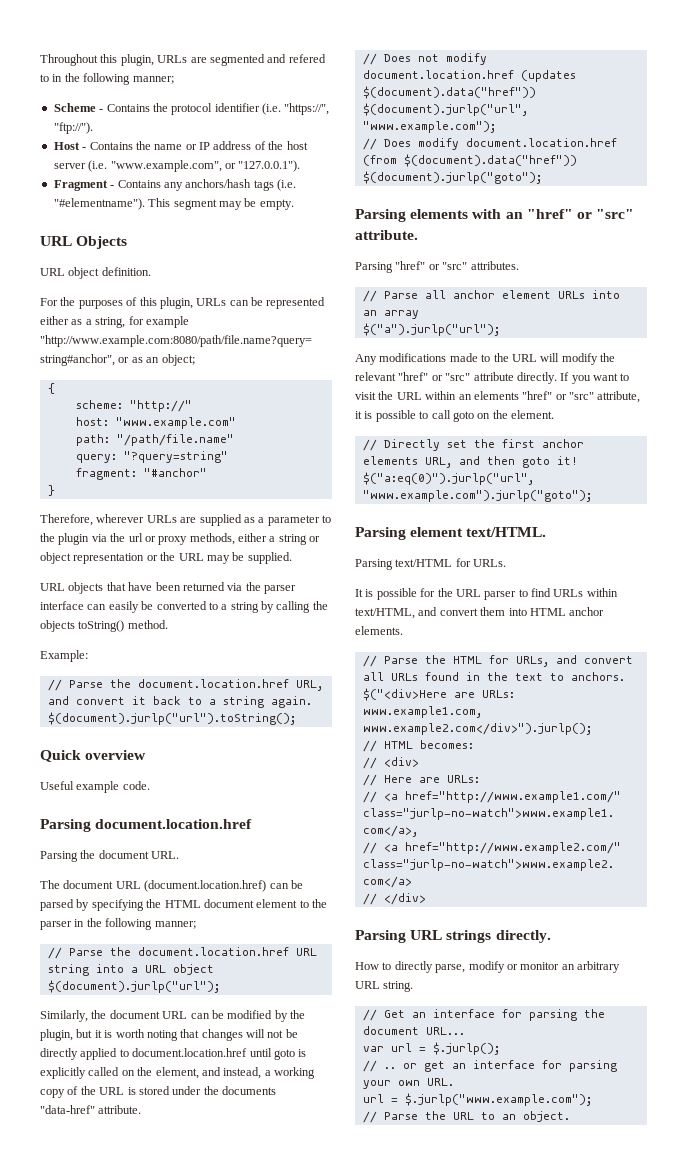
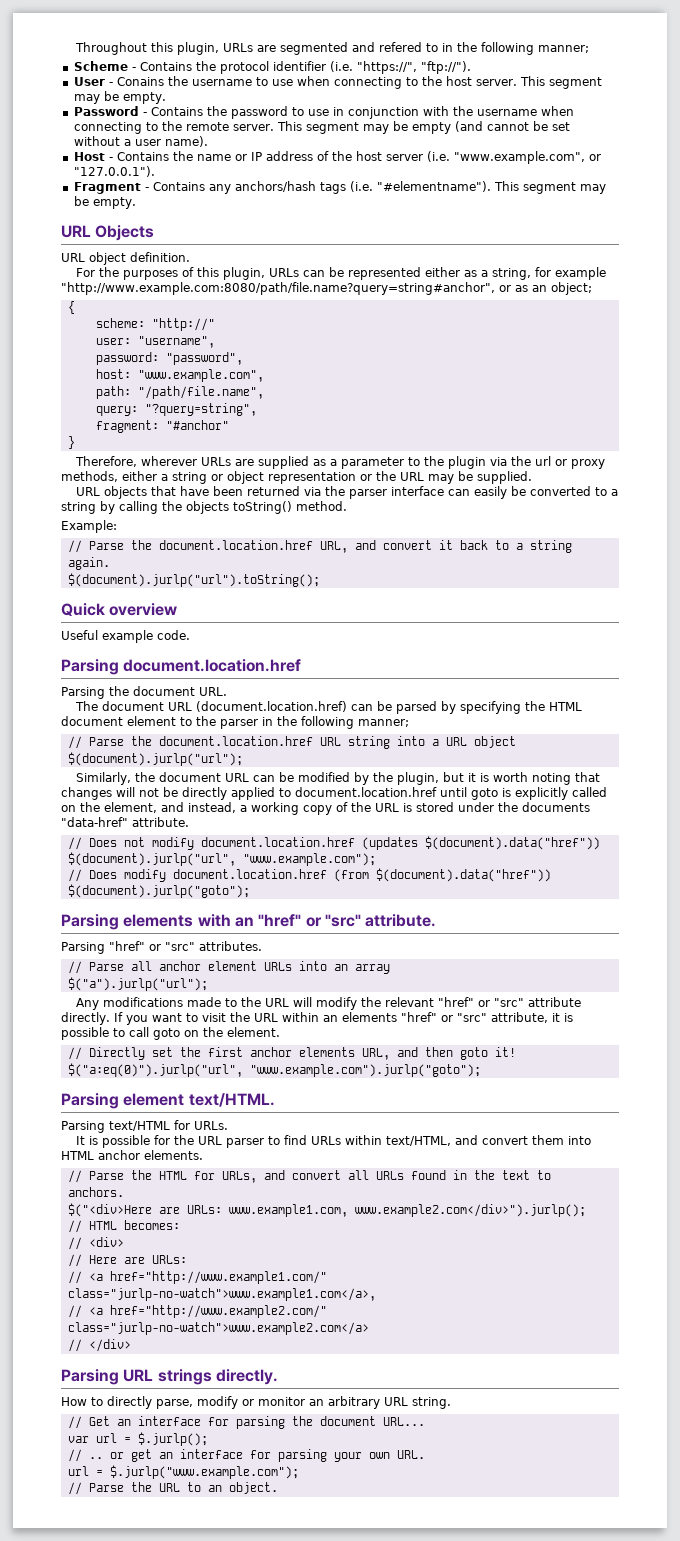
(93, 128) none -> [73,76,602,89] [73,91,166,104] [73,106,574,119] [73,121,570,134] [73,136,208,147] // User - Conains the username to use when connecting to the host server. This segment may be empty. // Password - Contains the password to use in conjunction with the username when connecting to the remote server. This segment may be empty (and cannot be set without a user name).
(192, 406) none -> [95,336,215,348] [95,352,243,365] // user: "username", // password: "password",
[115,417,236,429] "www.example.com" -> [137,369,264,382] "www.example.com",
[116,434,234,446] "/path/file.name" -> [137,386,264,399] "/path/file.name",
[123,451,228,463] "?query=string" -> [144,403,257,416] "?query=string",

